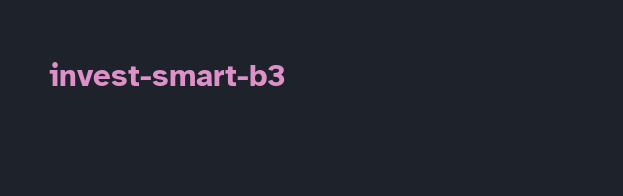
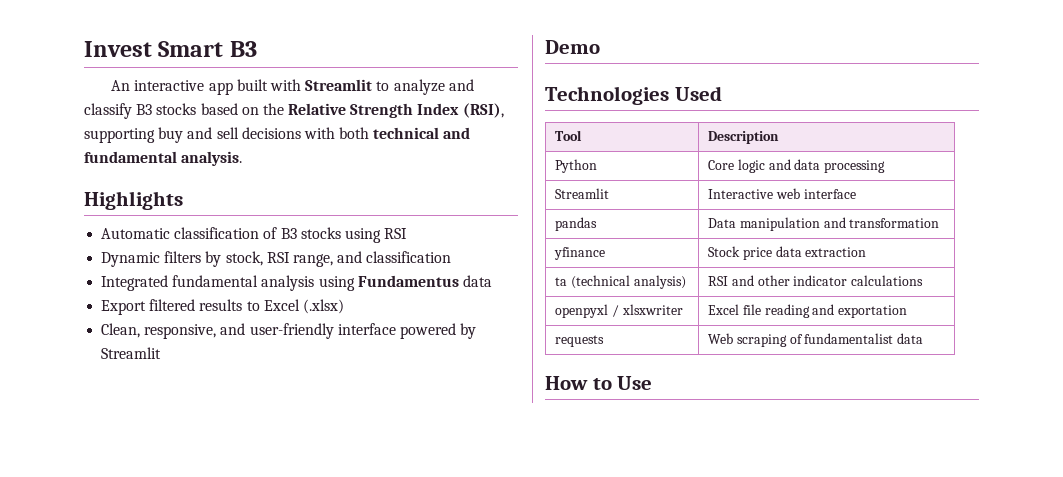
[49,62,286,86] invest-smart-b3 -> [84,41,257,57] [111,79,474,95] [84,103,504,119] [84,127,471,143] [84,151,243,166] [84,191,183,210] [101,227,408,243] [101,251,452,267] [101,275,492,291] [101,299,344,315] [101,323,477,339] [101,347,162,359] [545,40,600,54] [545,86,722,105] [555,130,583,141] [708,131,780,144] [555,159,598,173] [708,159,886,173] [555,188,610,199] [708,188,856,199] [555,217,598,231] [708,217,940,231] [554,247,606,260] [708,246,867,260] [555,275,686,289] [708,275,924,286] [555,304,683,318] [708,304,908,318] [555,335,605,347] [708,333,924,347] [545,376,653,390] Invest Smart B3 // An interactive app built with Streamlit to analyze and classify B3 stocks based on the Relative Strength Index (RSI), supporting buy and sell decisions with both technical and fundamental analysis. // Highlights // Automatic classification of B3 stocks using RSI // Dynamic filters by stock, RSI range, and classification // Integrated fundamental analysis using Fundamentus data // Export filtered results to Excel (.xlsx) // Clean, responsive, and user-friendly interface powered by Streamlit // Demo // Technologies Used // Tool | Description // Python | Core logic and data processing // Streamlit | Interactive web interface // pandas | Data manipulation and transformation // yfinance | Stock price data extraction // ta (technical analysis) | RSI and other indicator calculations // openpyxl / xlsxwriter | Excel file reading and exportation // requests | Web scraping of fundamentalist data // How to Use

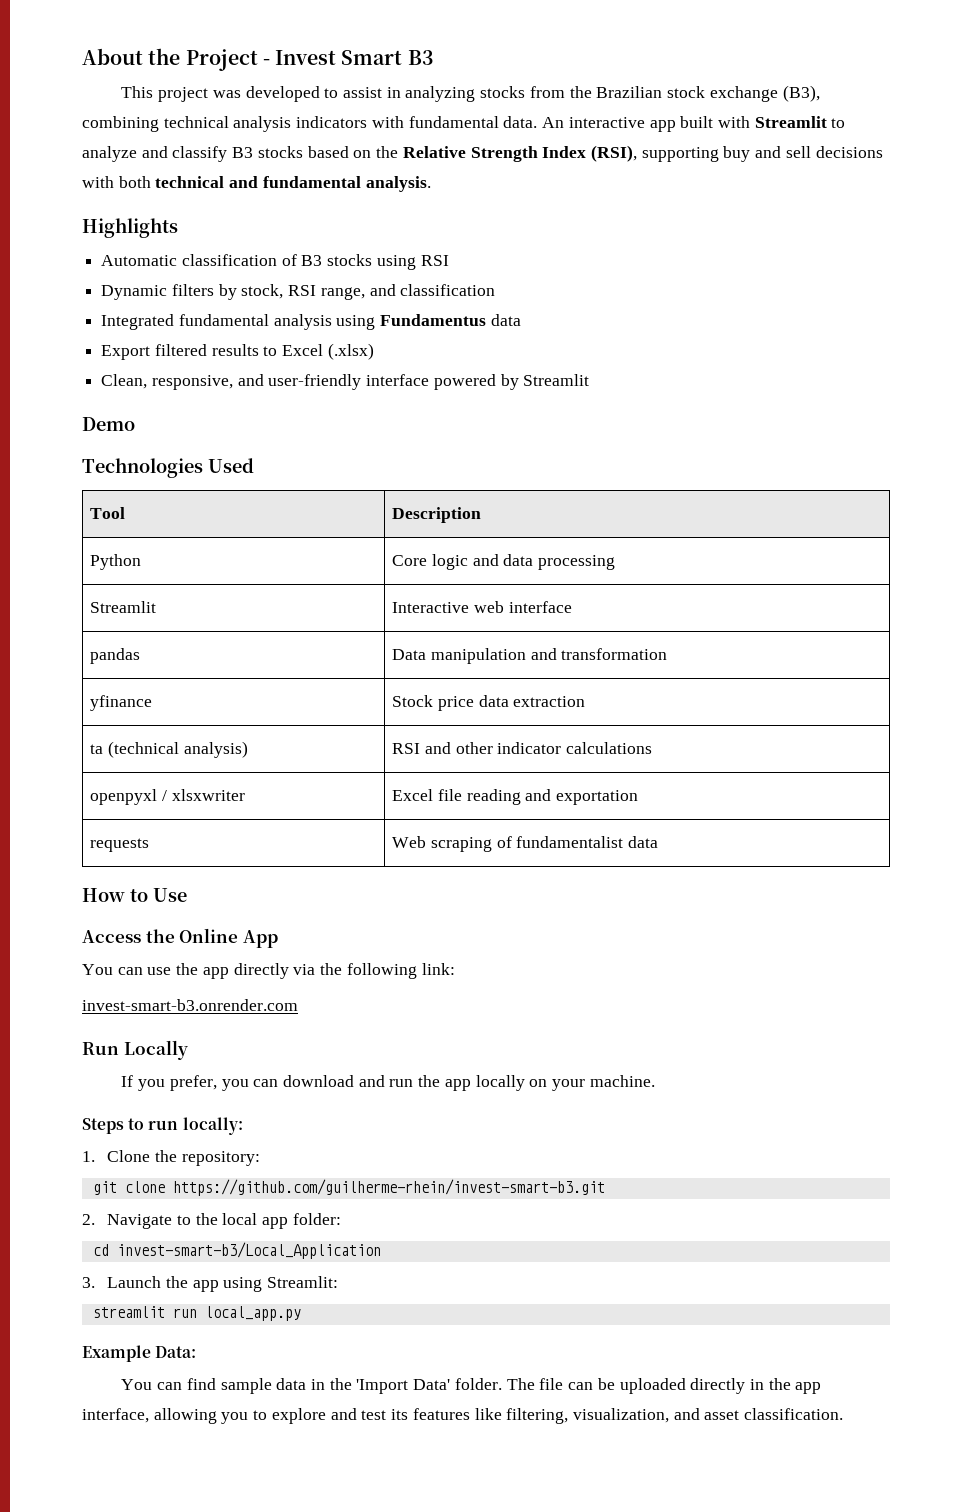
(84, 49) none -> [82,48,270,71] About the Project -
(257, 49) none -> [121,85,820,102] [82,116,538,132] This project was developed to assist in analyzing stocks from the Brazilian stock exchange (B3), combining technical analysis indicators with fundamental data.
(653, 383) none -> [82,928,278,948] [82,963,455,979] [82,999,298,1011] [82,1040,188,1060] [121,1075,655,1091] [82,1117,243,1135] [82,1150,260,1166] [92,1179,605,1196] [82,1213,341,1229] [92,1242,381,1259] [82,1276,339,1292] [92,1306,301,1321] [82,1345,197,1362] [121,1378,822,1394] [82,1408,844,1424] // Access the Online App // You can use the app directly via the following link: // invest-smart-b3.onrender.com // Run Locally // If you prefer, you can download and run the app locally on your machine. // Steps to run locally: // 1. Clone the repository: // git clone https://github.com/guilherme-rhein/invest-smart-b3.git // 2. Navigate to the local app folder: // cd invest-smart-b3/Local_Application // 3. Launch the app using Streamlit: // streamlit run local_app.py // Example Data: // You can find sample data in the 'Import Data' folder. The file can be uploaded directly in the app interface, allowing you to explore and test its features like filtering, visualization, and asset classification.

